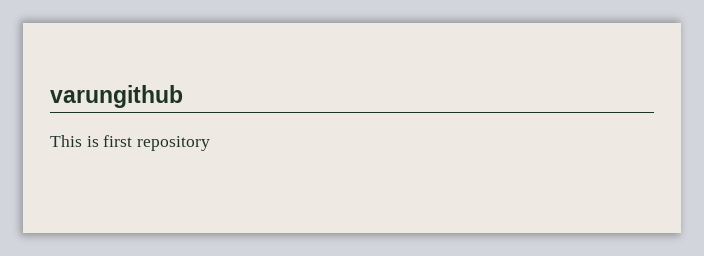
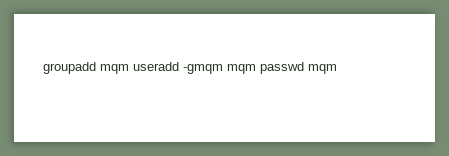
[50,85,183,108] [50,135,211,151] varungithub // This is first repository -> [43,62,337,74] groupadd mqm useradd -gmqm mqm passwd mqm

